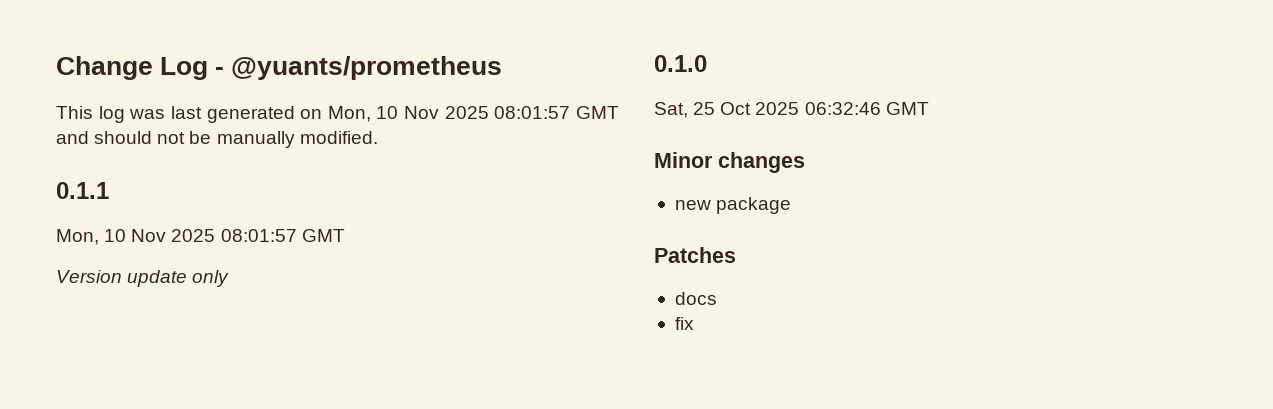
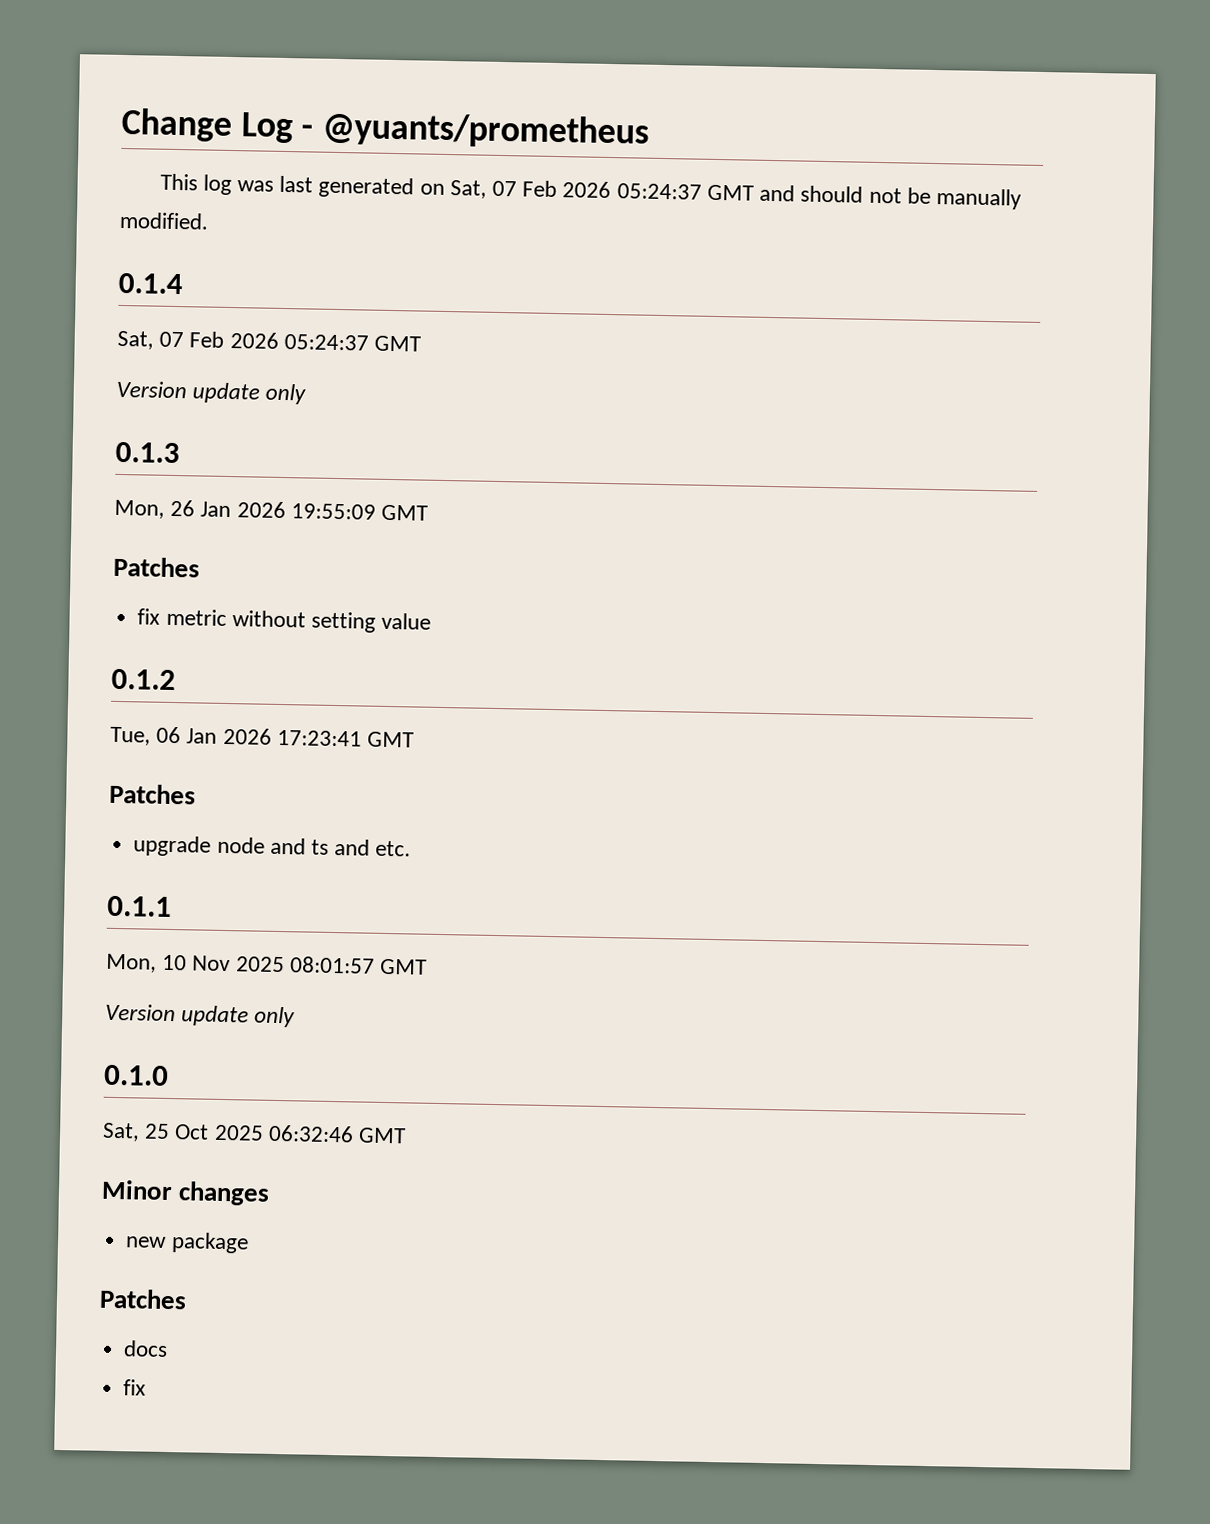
[327,106,571,122] Mon, 10 Nov 2025 08:01:57 -> [449,180,702,200] Sat, 07 Feb 2026 05:24:37
(378, 137) none -> [118,272,183,295] [117,330,422,352] [116,380,307,405] [115,441,180,464] [114,499,429,521] [113,556,200,578] [137,608,432,633] [111,668,176,691] [110,726,415,748] [109,783,196,805] [133,835,412,857] // 0.1.4 // Sat, 07 Feb 2026 05:24:37 GMT // Version update only // 0.1.3 // Mon, 26 Jan 2026 19:55:09 GMT // Patches // fix metric without setting value // 0.1.2 // Tue, 06 Jan 2026 17:23:41 GMT // Patches // upgrade node and ts and etc.

